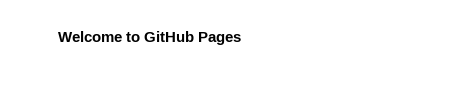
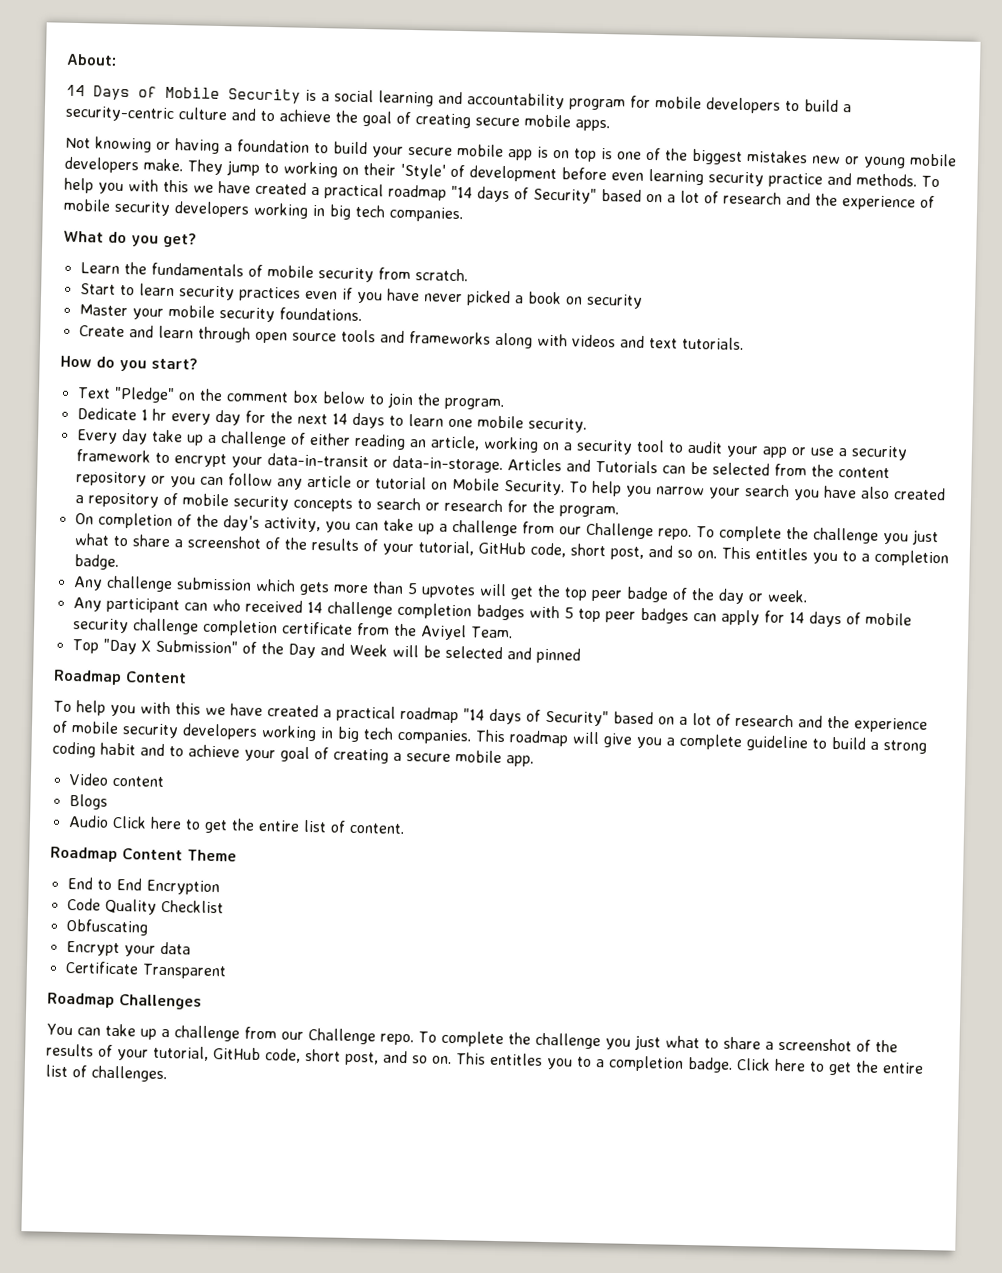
[58,31,242,45] Welcome to GitHub Pages -> [66,53,117,66] [66,84,852,114] [65,105,610,132] [65,136,957,169] [64,156,940,188] [64,177,935,211] [63,198,463,223] [63,230,197,248] [79,262,468,283] [79,283,643,309] [78,304,362,323] [78,325,744,351] [60,355,198,372] [76,386,504,411] [76,407,587,433] [75,429,908,461] [75,449,890,479] [75,471,946,501] [74,492,619,518] [74,512,939,546] [73,533,949,567] [73,554,119,570] [72,575,808,605] [72,597,912,628] [71,618,513,641] [71,638,581,664] [53,669,187,686] [53,700,928,733] [52,720,927,754] [52,741,534,767] [68,772,164,787] [68,793,108,810] [67,814,405,835] [50,846,237,863] [66,876,220,896] [66,897,224,915] [65,918,148,936] [65,940,191,957] [64,960,227,980] [47,992,202,1010] [46,1023,898,1053] [46,1043,924,1076] [45,1064,167,1083] About: // 14 Days of Mobile Security is a social learning and accountability program for mobile developers to build a security-centric culture and to achieve the goal of creating secure mobile apps. // Not knowing or having a foundation to build your secure mobile app is on top is one of the biggest mistakes new or young mobile developers make. They jump to working on their 'Style' of development before even learning security practice and methods. To help you with this we have created a practical roadmap "14 days of Security" based on a lot of research and the experience of mobile security developers working in big tech companies. // What do you get? // Learn the fundamentals of mobile security from scratch. // Start to learn security practices even if you have never picked a book on security // Master your mobile security foundations. // Create and learn through open source tools and frameworks along with videos and text tutorials. // How do you start? // Text "Pledge" on the comment box below to join the program. // Dedicate 1 hr every day for the next 14 days to learn one mobile security. // Every day take up a challenge of either reading an article, working on a security tool to audit your app or use a security framework to encrypt your data-in-transit or data-in-storage. Articles and Tutorials can be selected from the content repository or you can follow any article or tutorial on Mobile Security. To help you narrow your search you have also created a repository of mobile security concepts to search or research for the program. // On completion of the day's activity, you can take up a challenge from our Challenge repo. To complete the challenge you just what to share a screenshot of the results of your tutorial, GitHub code, short post, and so on. This entitles you to a completion badge. // Any challenge submission which gets more than 5 upvotes will get the top peer badge of the day or week. // Any participant can who received 14 challenge completion badges with 5 top peer badges can apply for 14 days of mobile security challenge completion certificate from the Aviyel Team. // Top "Day X Submission" of the Day and Week will be selected and pinned // Roadmap Content // To help you with this we have created a practical roadmap "14 days of Security" based on a lot of research and the experience of mobile security developers working in big tech companies. This roadmap will give you a complete guideline to build a strong coding habit and to achieve your goal of creating a secure mobile app. // Video content // Blogs // Audio Click here to get the entire list of content. // Roadmap Content Theme // End to End Encryption // Code Quality Checklist // Obfuscating // Encrypt your data // Certificate Transparent // Roadmap Challenges // You can take up a challenge from our Challenge repo. To complete the challenge you just what to share a screenshot of the results of your tutorial, GitHub code, short post, and so on. This entitles you to a completion badge. Click here to get the entire list of challenges.

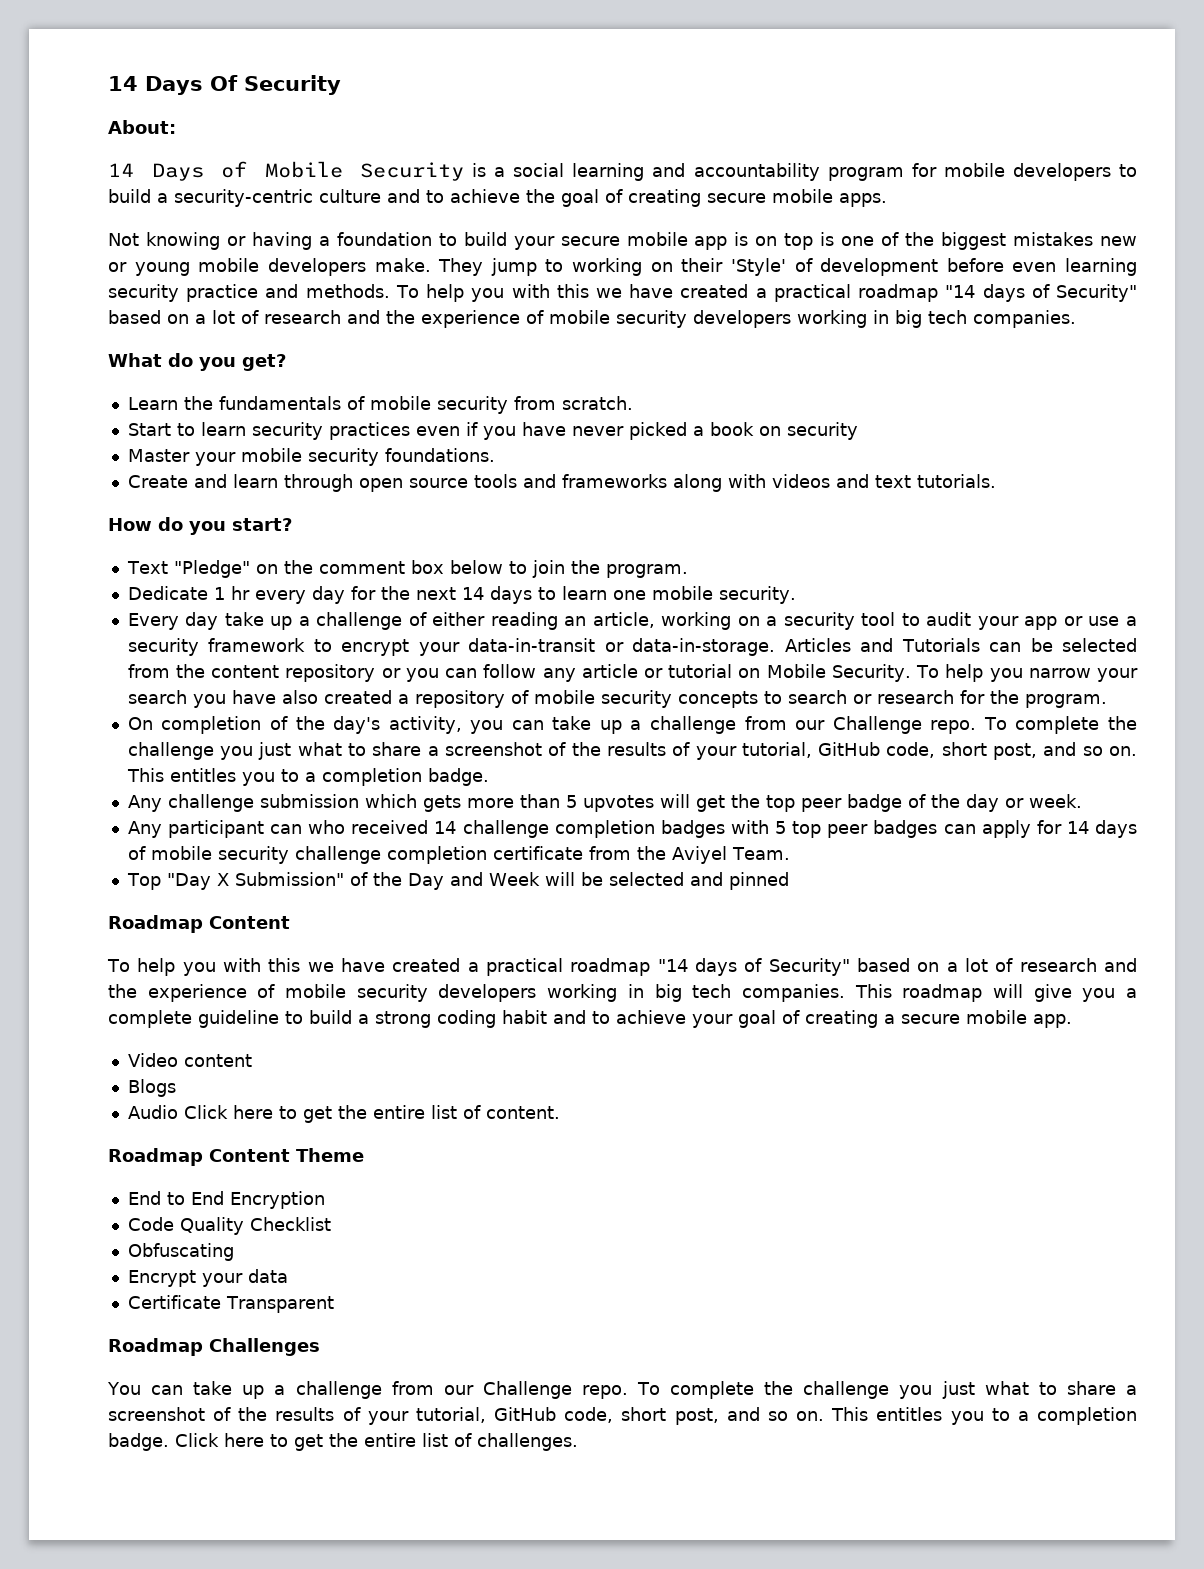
(66, 59) none -> [108,75,341,95] 14 Days Of Security //

